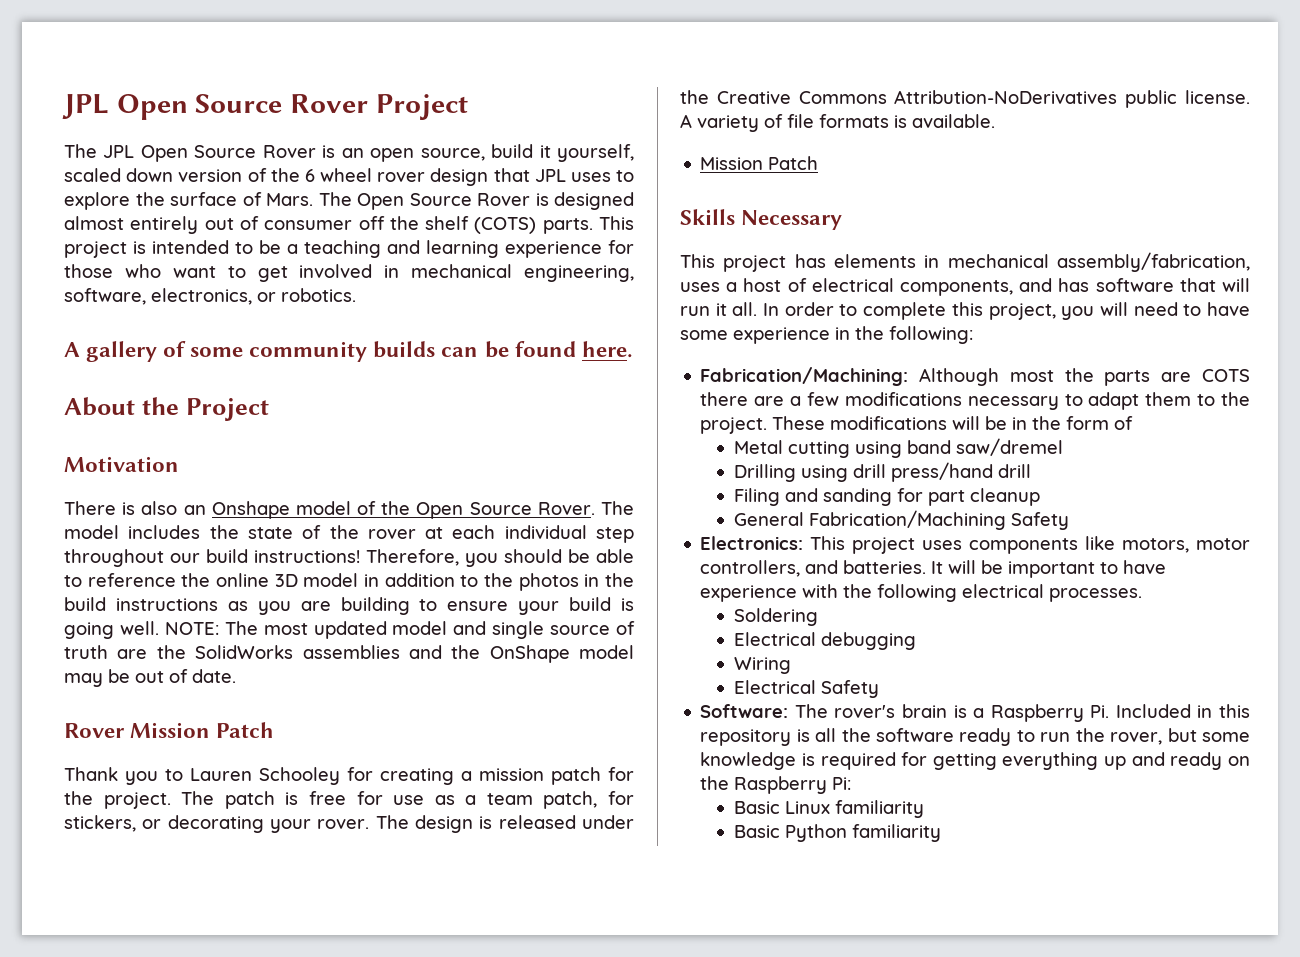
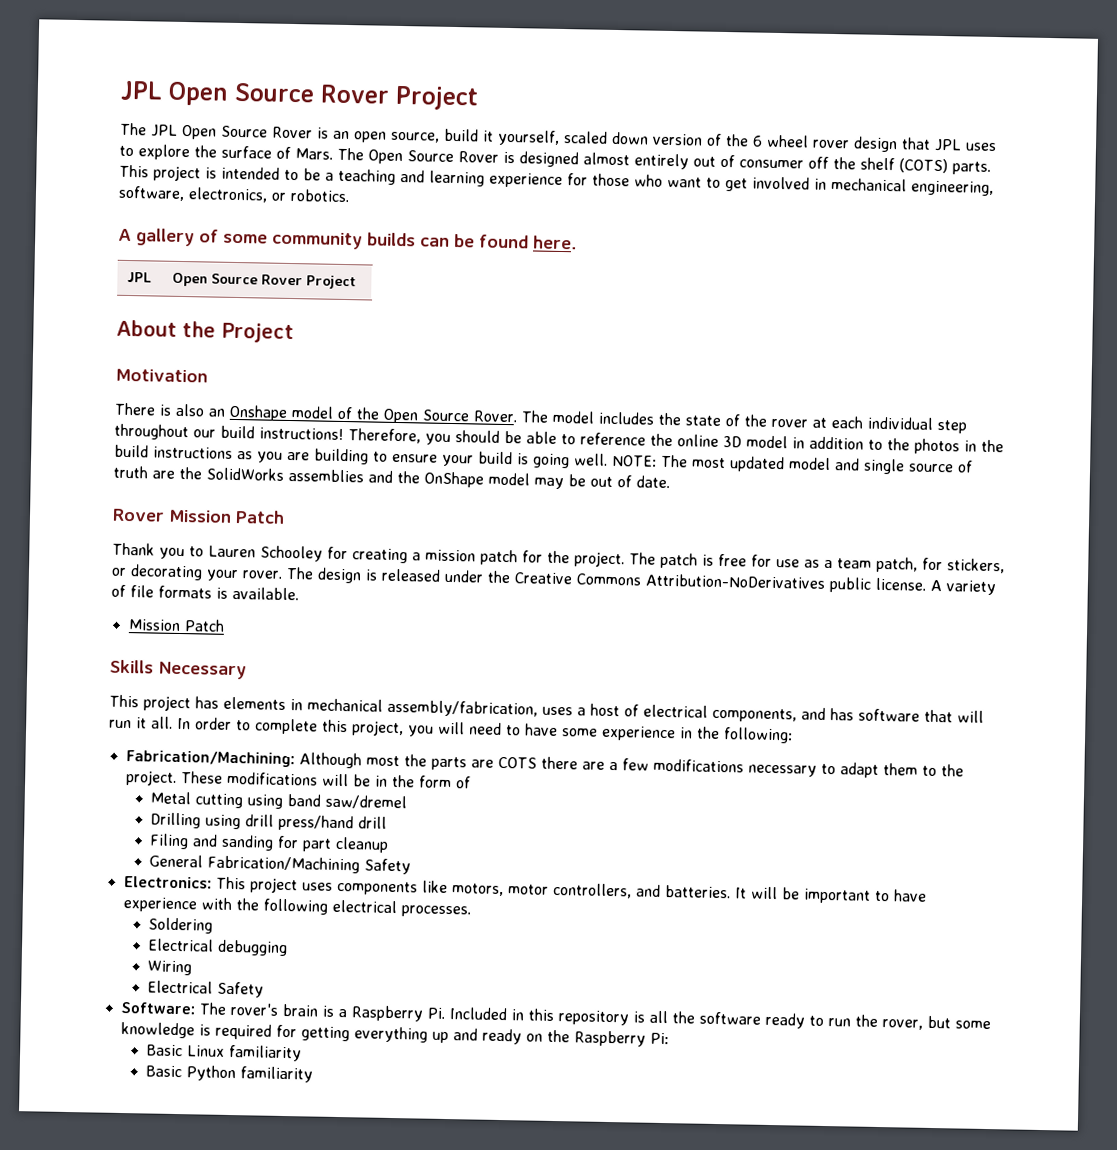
(633, 349) none -> [127,271,153,283] [172,272,357,290] // JPL | Open Source Rover Project

